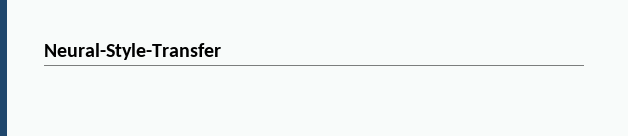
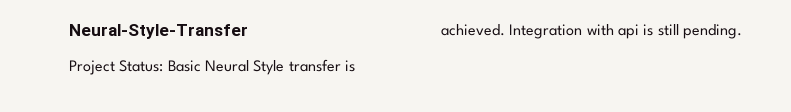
(221, 51) none -> [69,59,355,75] [441,24,742,39] // Project Status: Basic Neural Style transfer is achieved. Integration with api is still pending.

